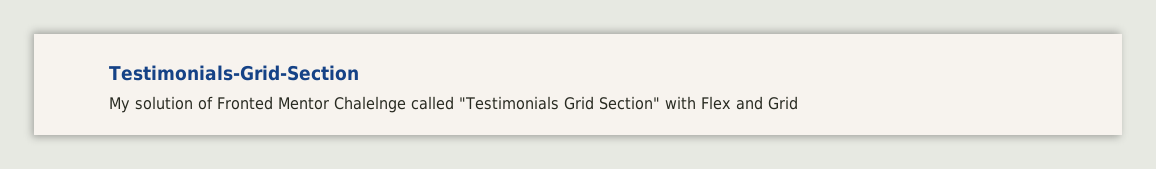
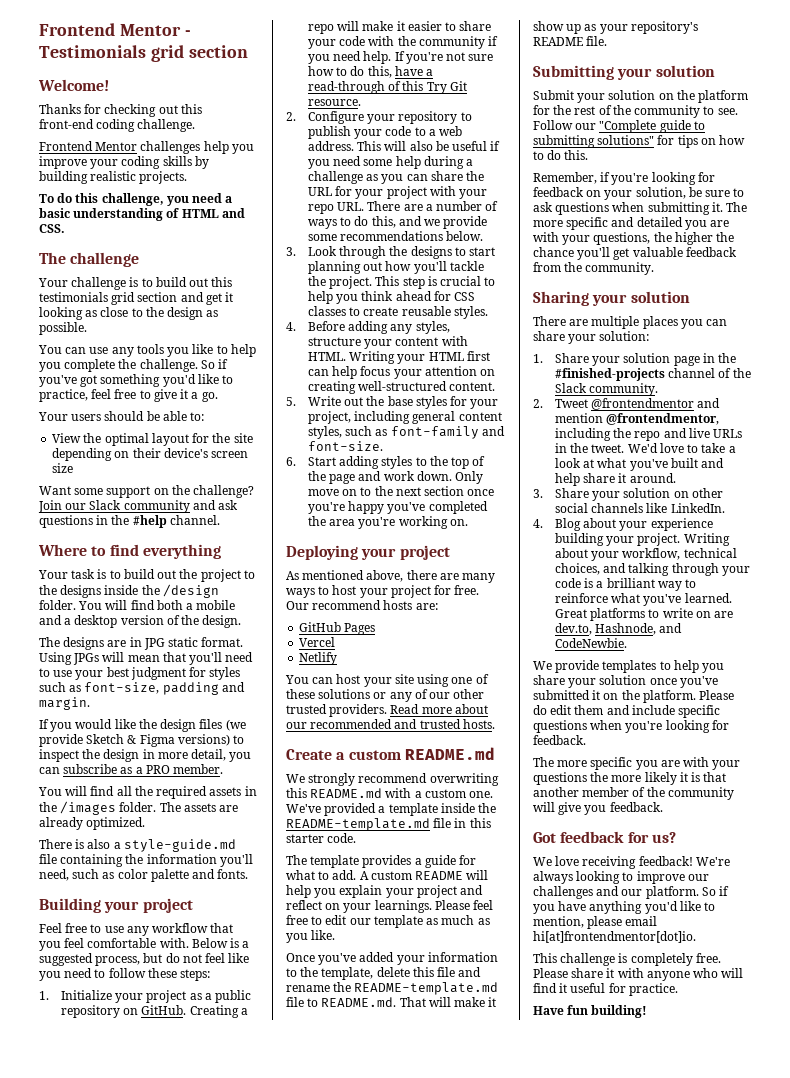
[109,65,359,81] [109,96,798,113] Testimonials-Grid-Section // My solution of Fronted Mentor Chalelnge called "Testimonials Grid Section" with Flex and Grid -> [39,23,191,36] [39,45,248,62] [38,79,109,91] [39,104,202,117] [39,119,196,132] [39,141,254,154] [39,156,209,169] [39,171,188,184] [39,193,233,206] [39,208,245,221] [39,224,65,233] [39,252,140,267] [38,277,233,290] [39,292,234,305] [39,307,219,320] [39,322,87,335] [38,344,256,357] [39,359,229,372] [39,374,234,387] [39,389,218,402] [38,411,205,421] [52,433,253,446] [52,448,249,461] [52,463,74,473] [39,485,255,498] [38,500,239,513] [39,515,220,528] [38,544,221,559] [38,569,255,582] [39,584,219,598] [39,600,236,610] [39,615,242,628] [39,637,244,650] [39,652,254,665] [39,667,241,680] [39,682,245,695] [39,697,90,710] [39,719,246,732] [39,734,245,747] [39,749,252,762] [39,764,224,774] [38,786,257,799] [39,801,239,815] [39,817,146,830] [39,839,236,852] [39,854,253,867] [39,869,249,882] [39,898,193,913] [39,923,234,936] [39,938,250,951] [39,953,250,966] [39,968,211,981] [39,990,252,1003] [60,1005,248,1018] [307,21,492,34] [307,36,499,49] [307,51,494,64] [307,66,434,78] [307,81,467,94] [307,99,361,106] [286,111,472,124] [307,126,463,139] [307,141,501,151] [307,156,474,169] [307,171,485,184] [307,186,488,199] [307,201,499,214] [307,216,488,229] [307,231,484,241] [286,246,496,259] [307,261,484,274] [307,276,496,289] [307,291,476,304] [307,306,488,319] [286,321,450,334] [307,336,468,349] [307,351,490,364] [307,366,496,379] [307,381,496,394] [286,396,499,409] [307,411,502,424] [307,426,505,439] [307,441,383,451] [286,456,486,469] [307,471,484,484] [307,486,495,496] [307,501,488,514] [307,516,468,529] [286,545,450,560] [286,570,496,583] [286,585,480,598] [286,600,438,610] [299,622,376,635] [299,637,336,647] [299,652,338,665] [285,674,489,687] [286,689,485,702] [286,704,488,717] [286,719,495,729] [286,747,495,760] [286,773,499,786] [286,788,494,798] [286,803,497,816] [286,818,491,831] [286,833,357,843] [286,855,477,868] [286,870,489,880] [286,885,484,898] [286,900,494,913] [286,915,490,928] [286,930,336,943] [286,952,498,965] [286,967,482,980] [286,982,499,995] [286,997,497,1007] [533,21,698,34] [533,36,608,46] [533,65,715,80] [533,90,749,103] [533,105,738,118] [533,120,705,133] [533,135,746,148] [533,150,589,160] [533,172,715,185] [533,187,745,200] [533,202,748,215] [533,217,730,230] [533,232,735,245] [533,247,737,260] [533,262,655,275] [533,291,690,306] [533,316,728,329] [533,331,650,344] [533,353,737,366] [554,368,751,381] [554,383,659,396] [533,398,721,410] [554,413,720,425] [554,428,743,441] [554,443,736,453] [554,458,725,471] [554,473,676,486] [533,488,723,501] [554,503,725,513] [533,518,713,531] [554,533,730,546] [554,548,737,561] [554,563,750,576] [554,578,697,591] [554,593,732,606] [554,608,734,621] [554,623,683,635] [554,638,627,648] [533,660,725,673] [533,675,718,688] [533,690,735,703] [533,705,721,718] [533,720,729,733] [533,735,586,745] [533,757,741,770] [533,772,727,785] [533,787,734,800] [533,802,663,815] [533,831,676,843] [533,856,730,869] [533,871,709,884] [533,886,730,899] [533,901,716,914] [533,916,658,929] [533,931,696,943] [533,953,721,966] [533,968,744,981] [533,983,678,996] [533,1005,648,1018] Frontend Mentor - Testimonials grid section // Welcome! // Thanks for checking out this front-end coding challenge. // Frontend Mentor challenges help you improve your coding skills by building realistic projects. // To do this challenge, you need a basic understanding of HTML and CSS. // The challenge // Your challenge is to build out this testimonials grid section and get it looking as close to the design as possible. // You can use any tools you like to help you complete the challenge. So if you've got something you'd like to practice, feel free to give it a go. // Your users should be able to: // View the optimal layout for the site depending on their device's screen size // Want some support on the challenge? Join our Slack community and ask questions in the #help channel. // Where to find everything // Your task is to build out the project to the designs inside the /design folder. You will find both a mobile and a desktop version of the design. // The designs are in JPG static format. Using JPGs will mean that you'll need to use your best judgment for styles such as font-size, padding and margin. // If you would like the design files (we provide Sketch & Figma versions) to inspect the design in more detail, you can subscribe as a PRO member. // You will find all the required assets in the /images folder. The assets are already optimized. // There is also a style-guide.md file containing the information you'll need, such as color palette and fonts. // Building your project // Feel free to use any workflow that you feel comfortable with. Below is a suggested process, but do not feel like you need to follow these steps: // 1. Initialize your project as a public repository on GitHub. Creating a repo will make it easier to share your code with the community if you need help. If you're not sure how to do this, have a read-through of this Try Git resource. // 2. Configure your repository to publish your code to a web address. This will also be useful if you need some help during a challenge as you can share the URL for your project with your repo URL. There are a number of ways to do this, and we provide some recommendations below. // 3. Look through the designs to start planning out how you'll tackle the project. This step is crucial to help you think ahead for CSS classes to create reusable styles. // 4. Before adding any styles, structure your content with HTML. Writing your HTML first can help focus your attention on creating well-structured content. // 5. Write out the base styles for your project, including general content styles, such as font-family and font-size. // 6. Start adding styles to the top of the page and work down. Only move on to the next section once you're happy you've completed the area you're working on. // Deploying your project // As mentioned above, there are many ways to host your project for free. Our recommend hosts are: // GitHub Pages // Vercel // Netlify // You can host your site using one of these solutions or any of our other trusted providers. Read more about our recommended and trusted hosts. // Create a custom README.md // We strongly recommend overwriting this README.md with a custom one. We've provided a template inside the README-template.md file in this starter code. // The template provides a guide for what to add. A custom README will help you explain your project and reflect on your learnings. Please feel free to edit our template as much as you like. // Once you've added your information to the template, delete this file and rename the README-template.md file to README.md. That will make it show up as your repository's README file. // Submitting your solution // Submit your solution on the platform for the rest of the community to see. Follow our "Complete guide to submitting solutions" for tips on how to do this. // Remember, if you're looking for feedback on your solution, be sure to ask questions when submitting it. The more specific and detailed you are with your questions, the higher the chance you'll get valuable feedback from the community. // Sharing your solution // There are multiple places you can share your solution: // 1. Share your solution page in the #finished-projects channel of the Slack community. // 2. Tweet @frontendmentor and mention @frontendmentor, including the repo and live URLs in the tweet. We'd love to take a look at what you've built and help share it around. // 3. Share your solution on other social channels like LinkedIn. // 4. Blog about your experience building your project. Writing about your workflow, technical choices, and talking through your code is a brilliant way to reinforce what you've learned. Great platforms to write on are dev.to, Hashnode, and CodeNewbie. // We provide templates to help you share your solution once you've submitted it on the platform. Please do edit them and include specific questions when you're looking for feedback. // The more specific you are with your questions the more likely it is that another member of the community will give you feedback. // Got feedback for us? // We love receiving feedback! We're always looking to improve our challenges and our platform. So if you have anything you'd like to mention, please email hi[at]frontendmentor[dot]io. // This challenge is completely free. Please share it with anyone who will find it useful for practice. // Have fun building!

